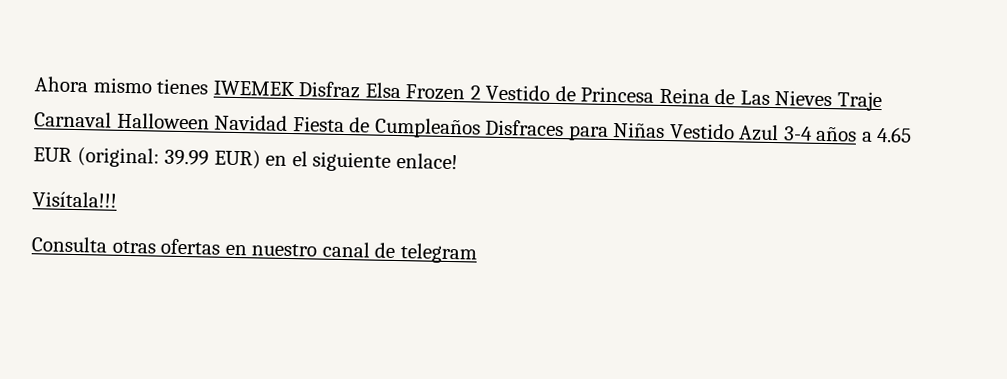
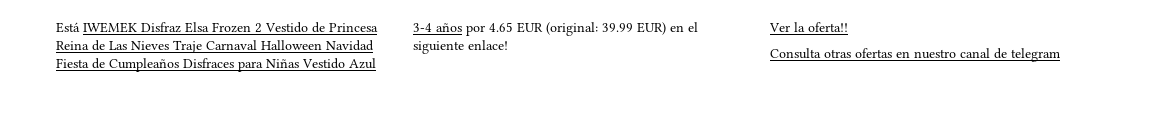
[34,76,210,95] Ahora mismo tienes -> [56,22,80,33] Está
[860,131,873,142] a -> [466,25,485,36] por
[32,191,117,208] Visítala!!! -> [769,22,848,32] Ver la oferta!!

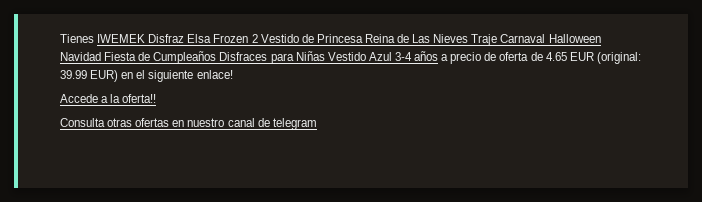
[56,22,80,33] Está -> [60,34,94,43] Tienes
[466,25,485,36] por -> [441,52,543,64] a precio de oferta de
[769,23,790,32] Ver -> [60,94,109,103] Accede a

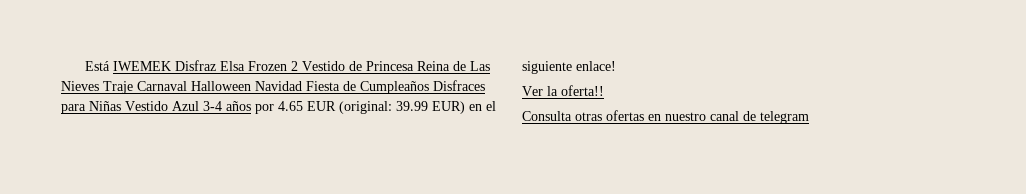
[60,34,94,43] Tienes -> [84,61,110,71] Está
[441,52,543,64] a precio de oferta de -> [255,104,274,114] por
[60,94,109,103] Accede a -> [522,86,543,96] Ver

